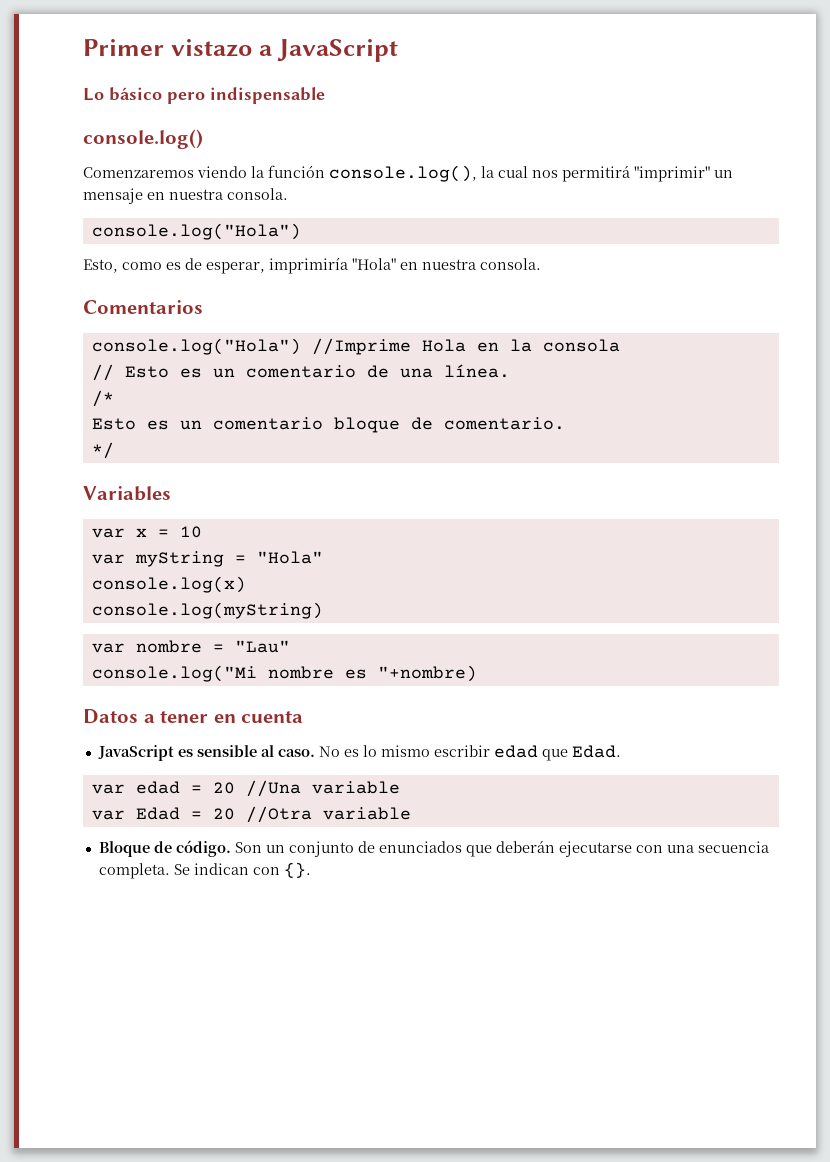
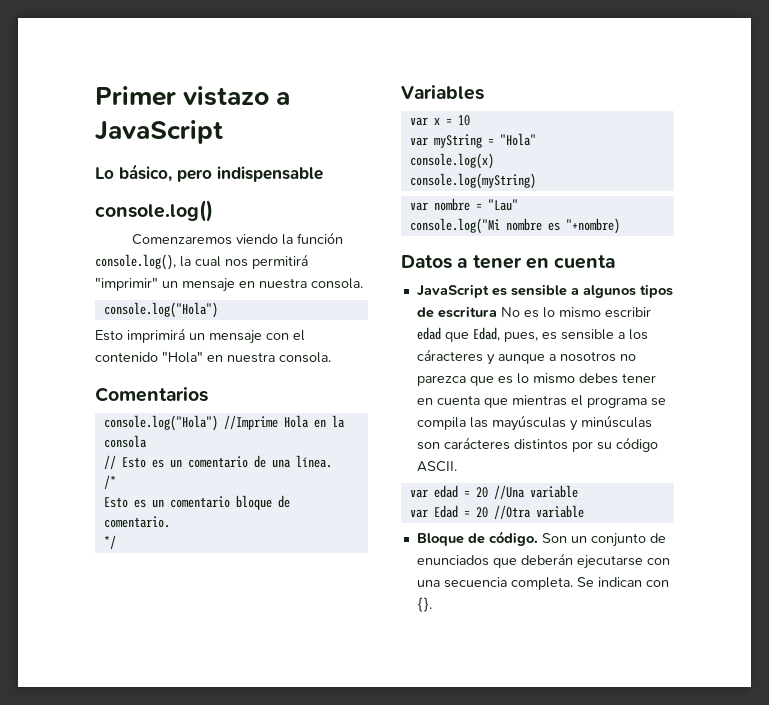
[109,87,162,101] básico -> [119,164,172,182] básico,
[83,257,348,274] Esto, como es de esperar, imprimiría -> [95,328,305,344] [95,352,158,362] Esto imprimirá un mensaje con el contenido
[260,745,315,757] al caso. -> [570,284,673,298] [416,306,497,318] a algunos tipos de escritura
[571,745,621,758] Edad. -> [472,327,648,342] [416,349,636,365] [416,373,656,386] [416,395,666,408] [416,415,652,431] [416,437,658,452] [416,461,457,472] Edad, pues, es sensible a los cáracteres y aunque a nosotros no parezca que es lo mismo debes tener en cuenta que mientras el programa se compila las mayúsculas y minúsculas son carácteres distintos por su código ASCII.

